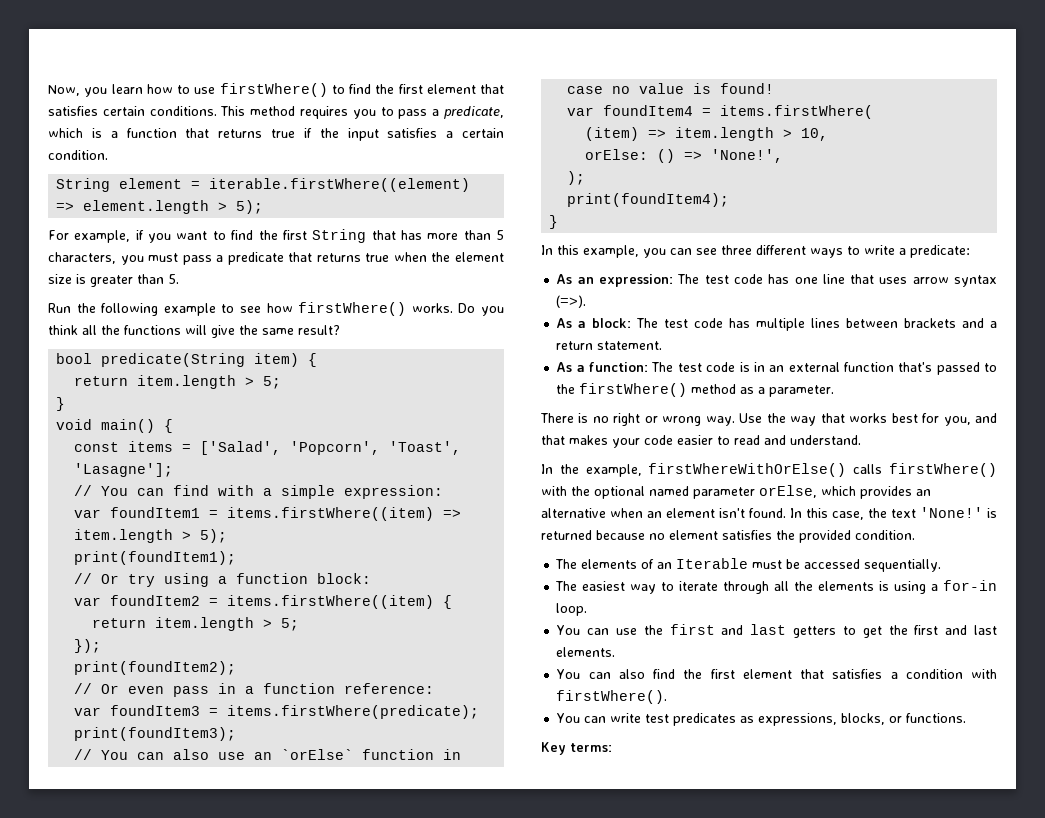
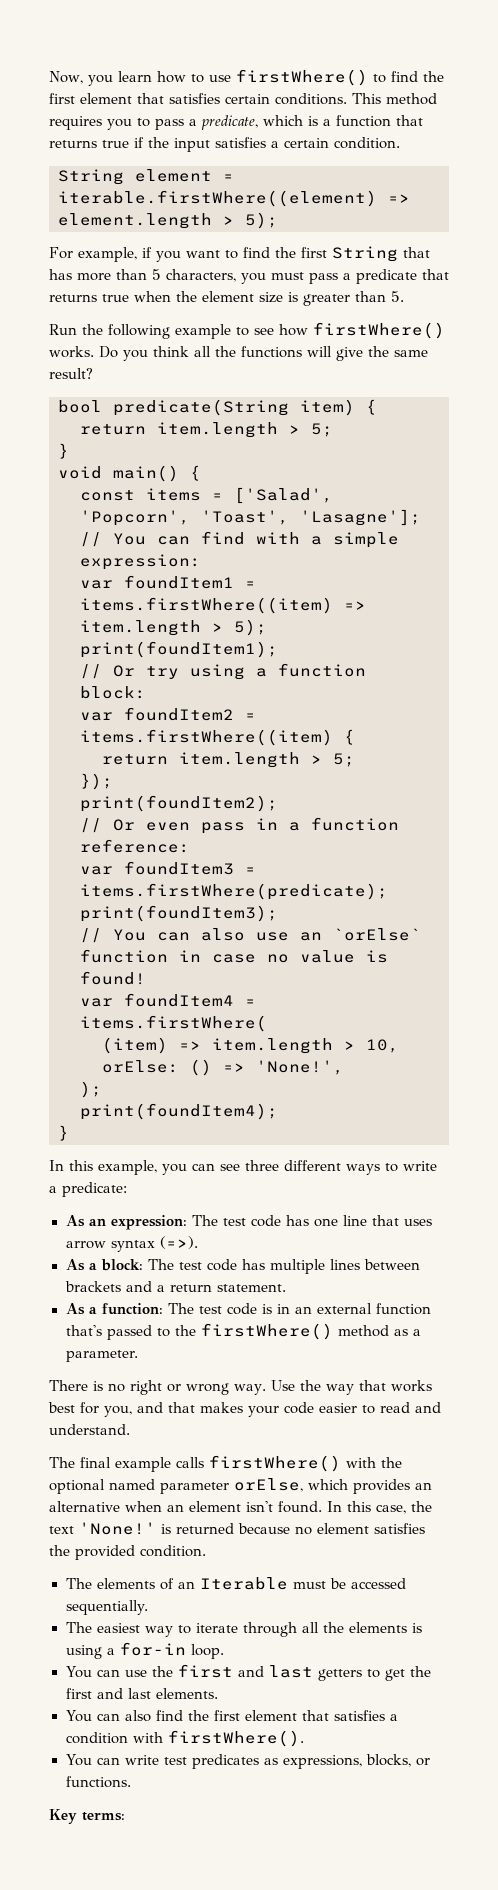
[541,463,847,477] In the example, firstWhereWithOrElse() -> [49,1457,171,1472] The final example

